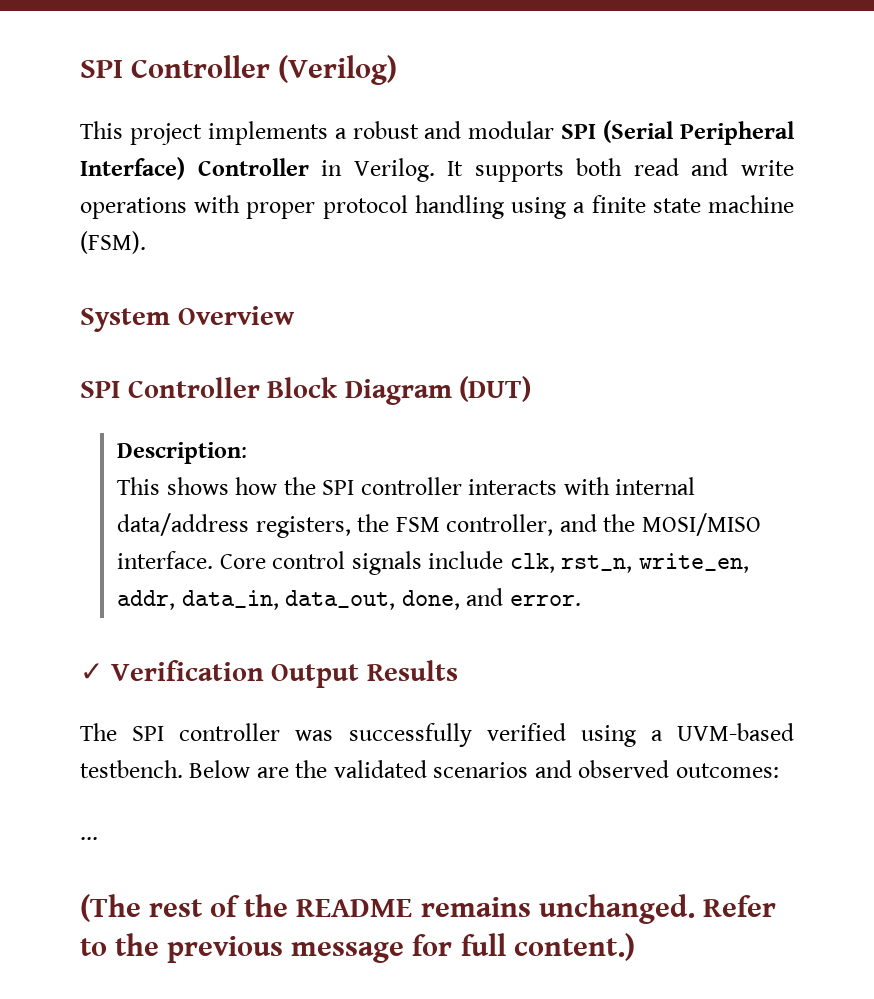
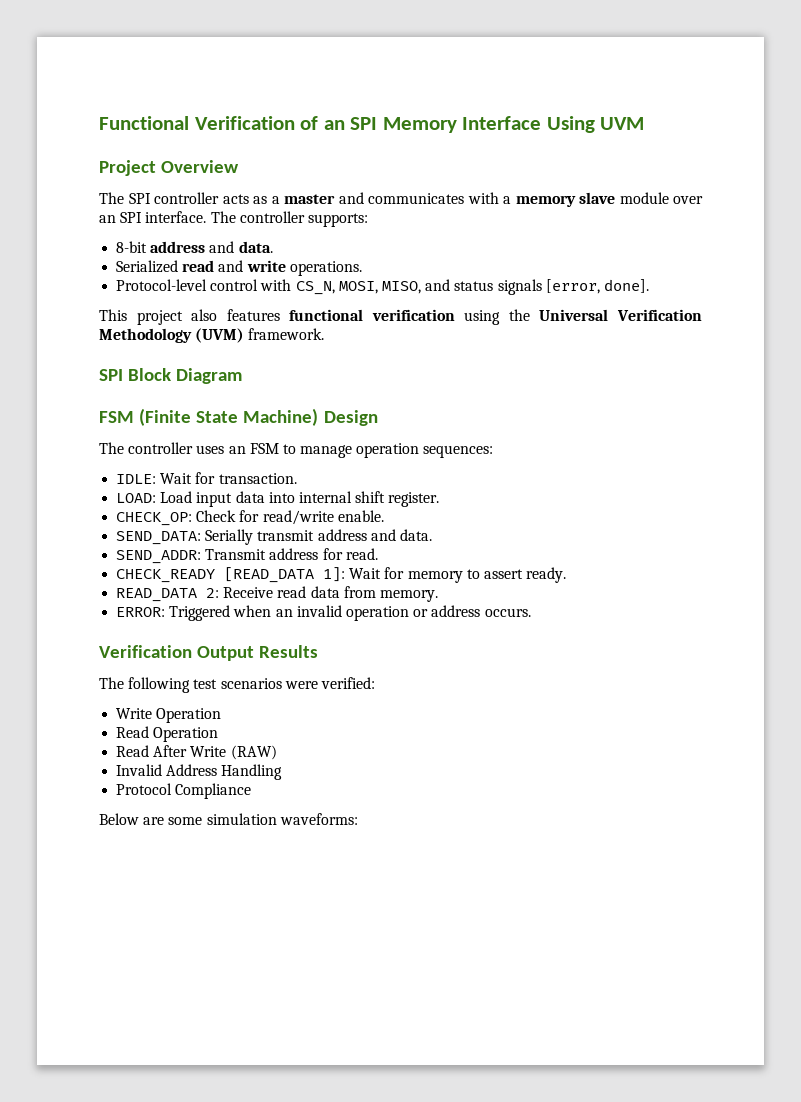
[80,55,398,85] [80,120,795,145] [80,157,794,182] [80,195,794,219] [80,231,146,254] [80,306,295,332] [80,377,260,398] SPI Controller (Verilog) // This project implements a robust and modular SPI (Serial Peripheral Interface) Controller in Verilog. It supports both read and write operations with proper protocol handling using a finite state machine (FSM). // System Overview // SPI Controller -> [99,116,645,133] [99,160,240,176] [99,192,703,207] [99,211,368,227] [116,241,273,253] [116,260,362,276] [116,279,649,295] [99,309,702,325] [99,328,325,343] [99,369,123,381] Functional Verification of an SPI Memory Interface Using UVM // Project Overview // The SPI controller acts as a master and communicates with a memory slave module over an SPI interface. The controller supports: // 8-bit address and data. // Serialized read and write operations. // Protocol-level control with CS_N, MOSI, MISO, and status signals [error, done]. // This project also features functional verification using the Universal Verification Methodology (UVM) framework. // SPI
[459,376,532,402] [117,442,248,464] [117,477,696,495] [117,513,761,538] [117,551,749,575] [117,588,581,610] [80,660,458,688] [80,723,794,747] [80,760,779,778] [80,837,98,840] [80,894,776,924] [80,933,635,963] (DUT) // Description: // This shows how the SPI controller interacts with internal data/address registers, the FSM controller, and the MOSI/MISO interface. Core control signals include clk, rst_n, write_en, addr, data_in, data_out, done, and error. // ✓ Verification Output Results // The SPI controller was successfully verified using a UVM-based testbench. Below are the validated scenarios and observed outcomes: // ... // (The rest of the README remains unchanged. Refer to the previous message for full content.) -> [99,408,378,426] [99,442,494,458] [116,472,297,484] [116,491,440,507] [116,510,384,526] [116,529,432,545] [116,548,378,564] [116,567,567,583] [116,586,438,602] [116,605,531,621] [99,645,319,661] [99,677,375,693] [116,708,222,723] [116,726,219,742] [116,745,277,760] [116,764,283,780] [116,783,252,799] [99,813,358,825] // FSM (Finite State Machine) Design // The controller uses an FSM to manage operation sequences: // IDLE: Wait for transaction. // LOAD: Load input data into internal shift register. // CHECK_OP: Check for read/write enable. // SEND_DATA: Serially transmit address and data. // SEND_ADDR: Transmit address for read. // CHECK_READY [READ_DATA 1]: Wait for memory to assert ready. // READ_DATA 2: Receive read data from memory. // ERROR: Triggered when an invalid operation or address occurs. // Verification Output Results // The following test scenarios were verified: // Write Operation // Read Operation // Read After Write (RAW) // Invalid Address Handling // Protocol Compliance // Below are some simulation waveforms:

